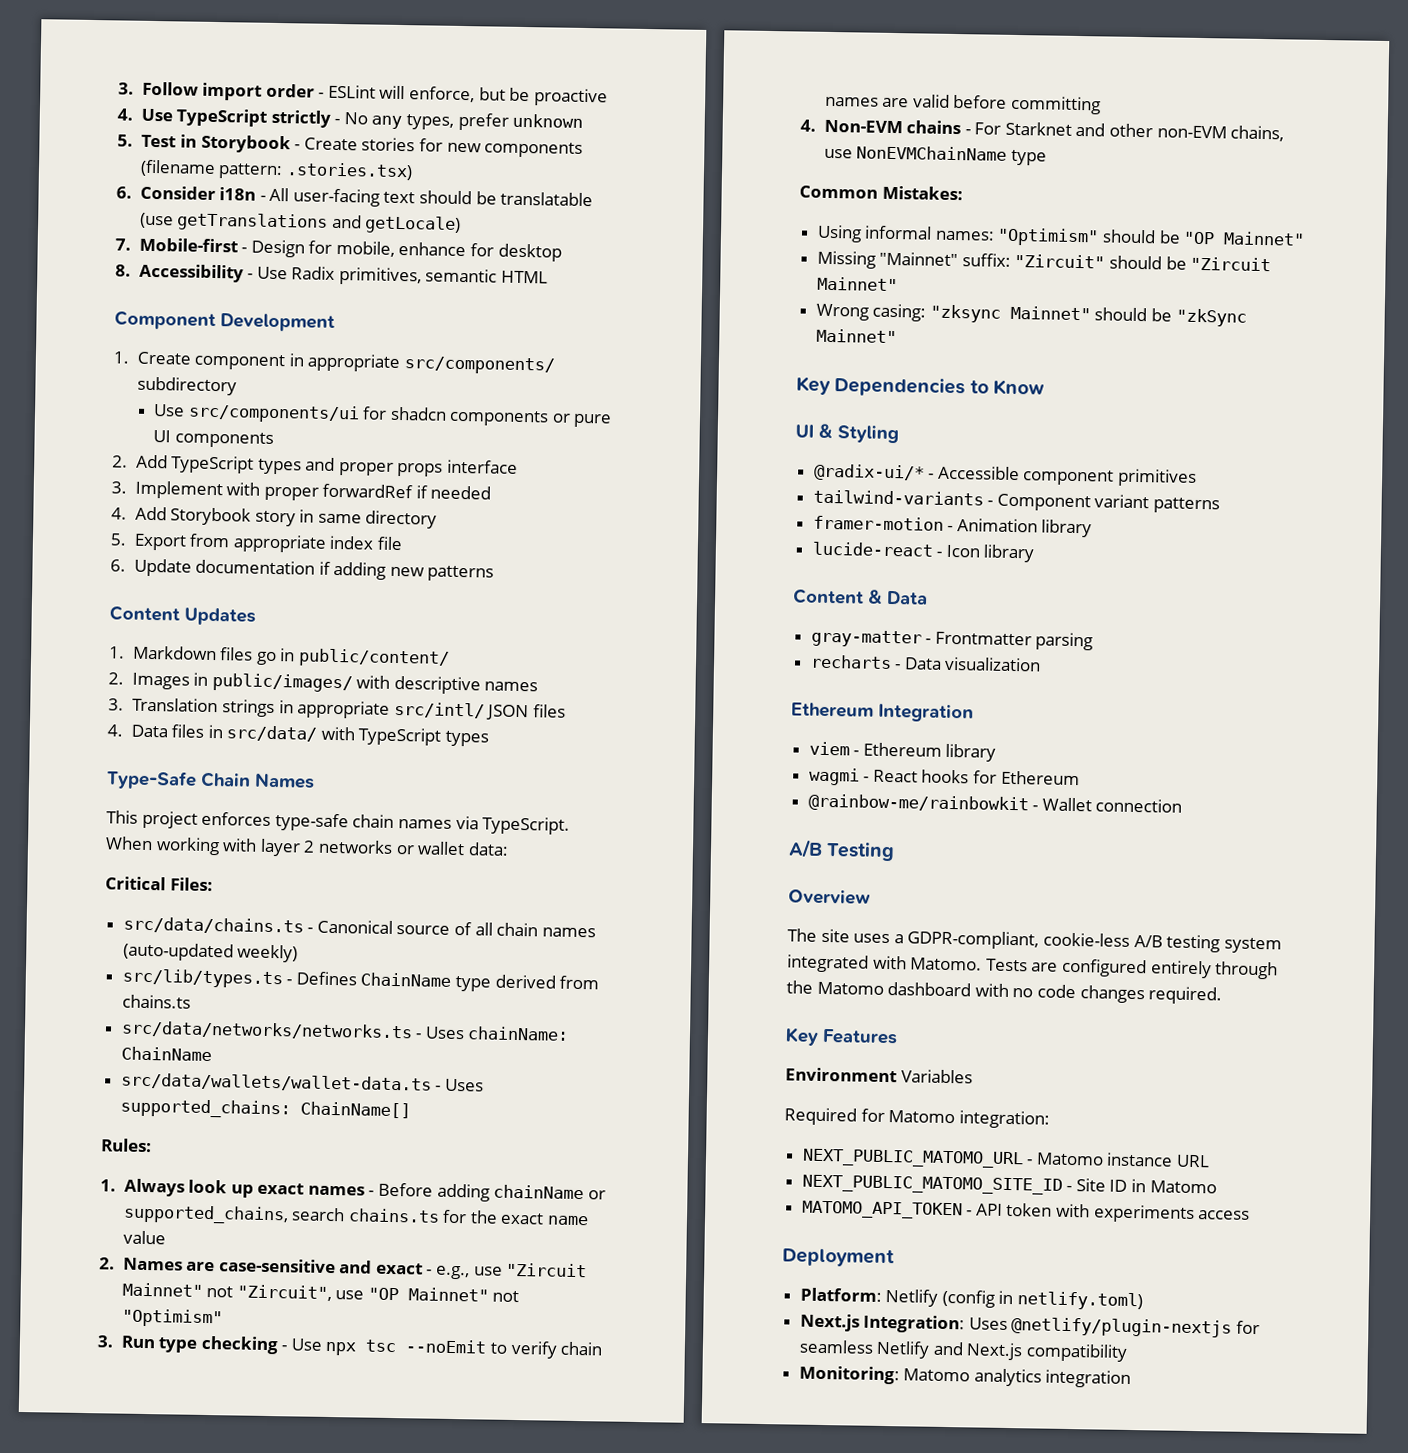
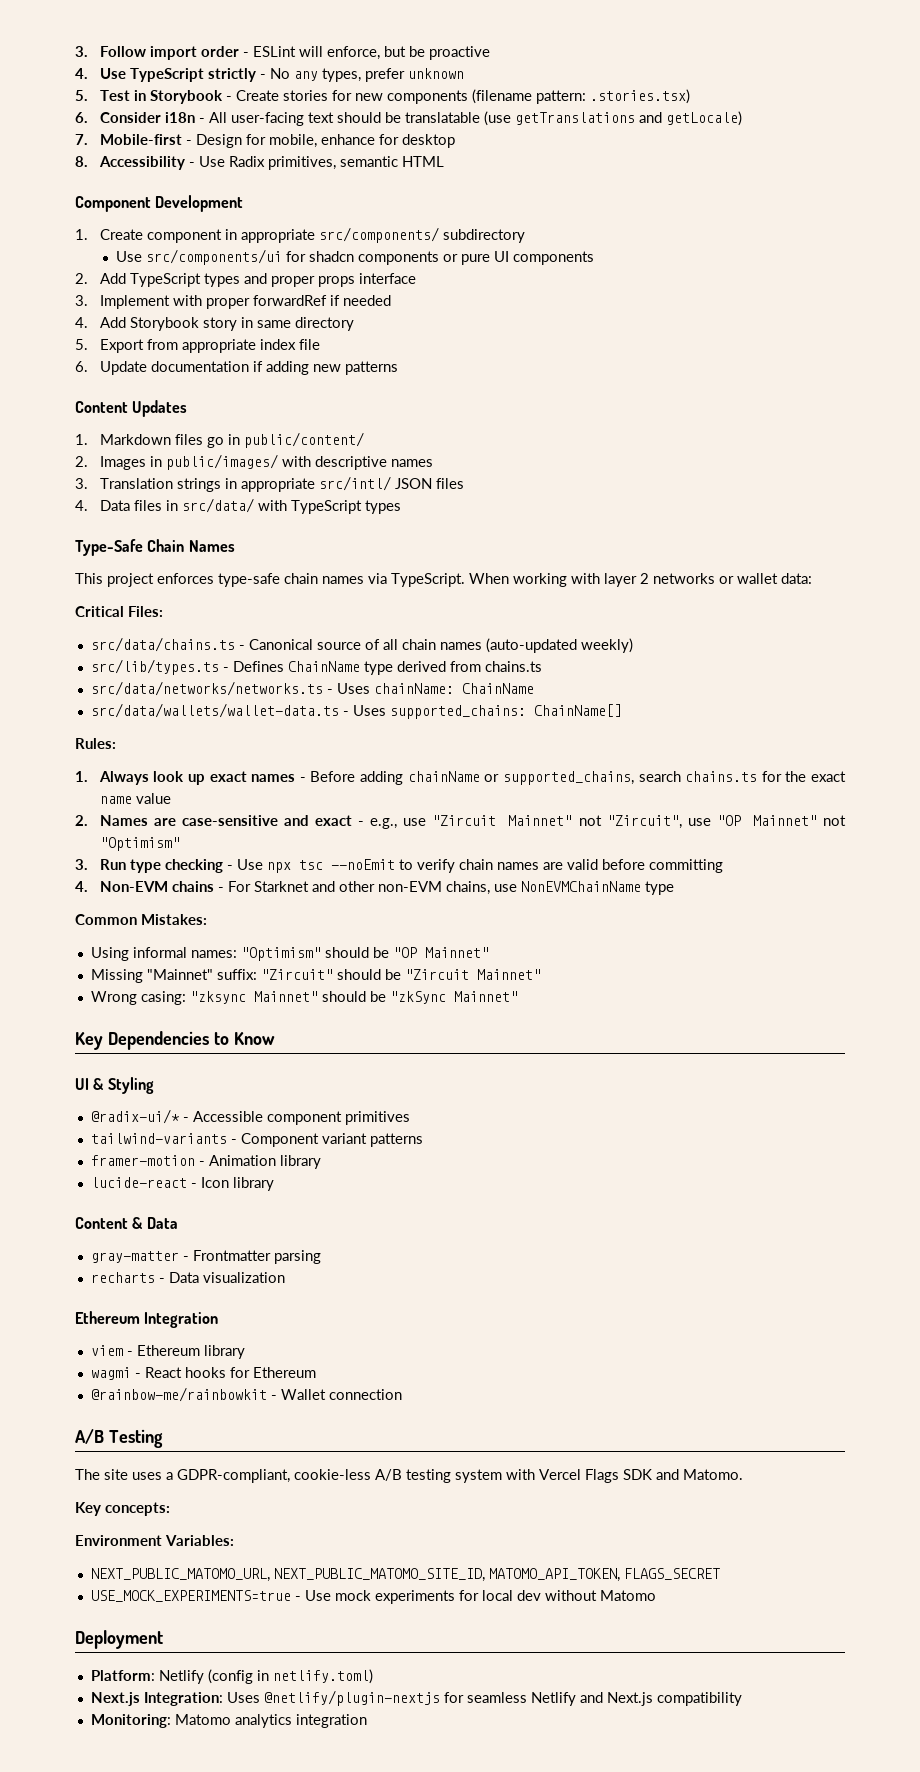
[788,889,871,905] // Overview -> (163, 1438) none
[787,954,1279,980] [786,980,1223,1005] [785,1027,898,1046] integrated with Matomo. Tests are configured entirely through the Matomo dashboard with no code changes required. // Key Features -> [506,1469,743,1483] [75,1502,170,1516] with Vercel Flags SDK and Matomo. // Key concepts:
[900,1069,973,1084] [784,1107,1050,1129] [801,1148,1211,1169] [801,1174,1217,1195] [801,1200,1251,1224] Variables // Required for Matomo integration: // NEXT_PUBLIC_MATOMO_URL - Matomo instance URL // NEXT_PUBLIC_MATOMO_SITE_ID - Site ID in Matomo // MATOMO_API_TOKEN - API token with experiments access -> [165,1535,234,1546] [90,1568,720,1582] [90,1590,656,1604] Variables: // NEXT_PUBLIC_MATOMO_URL, NEXT_PUBLIC_MATOMO_SITE_ID, MATOMO_API_TOKEN, FLAGS_SECRET // USE_MOCK_EXPERIMENTS=true - Use mock experiments for local dev without Matomo

